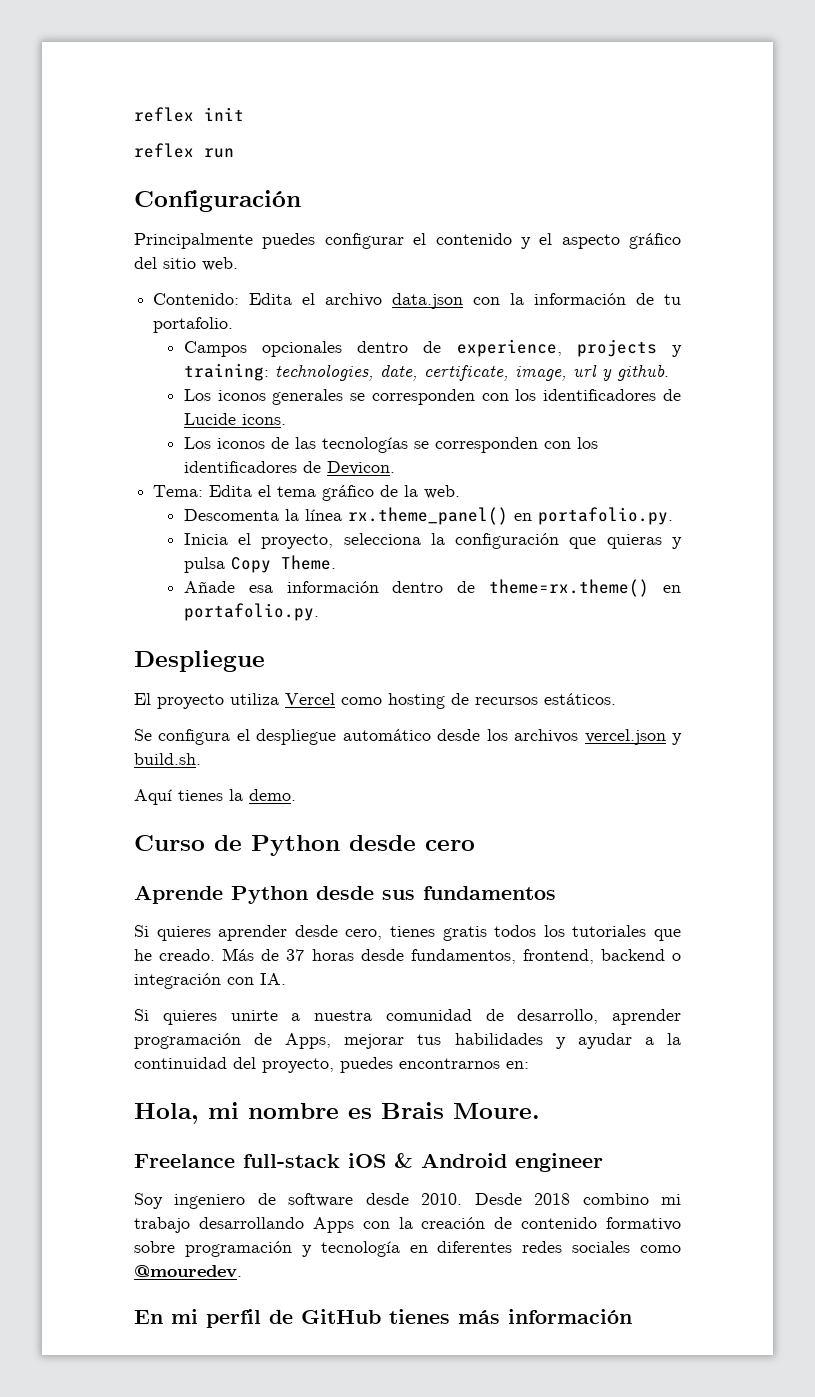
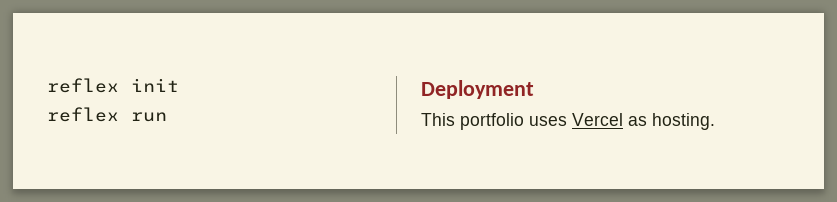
[134,190,301,212] [134,233,681,249] [134,257,238,271] [153,293,681,309] [153,317,234,333] [183,339,682,357] [183,363,669,381] [183,389,681,405] [183,413,286,425] [183,437,598,453] [183,461,395,475] [153,485,461,501] [183,507,673,525] [183,533,682,549] [183,555,336,573] [183,579,681,597] [183,603,319,621] [134,650,265,672] [134,693,616,709] [134,729,683,745] [134,753,201,765] [134,789,296,805] [134,835,475,856] [134,885,556,904] [134,925,682,941] [134,948,682,964] [134,973,286,989] [134,1009,681,1025] [134,1033,681,1049] [134,1057,529,1073] [134,1102,540,1124] [134,1153,603,1172] [134,1193,682,1209] [134,1217,681,1233] [134,1241,681,1257] [134,1265,242,1278] [134,1309,632,1328] Configuración // Principalmente puedes configurar el contenido y el aspecto gráfico del sitio web. // Contenido: Edita el archivo data.json con la información de tu portafolio. // Campos opcionales dentro de experience, projects y training: technologies, date, certificate, image, url y github. // Los iconos generales se corresponden con los identificadores de Lucide icons. // Los iconos de las tecnologías se corresponden con los identificadores de Devicon. // Tema: Edita el tema gráfico de la web. // Descomenta la línea rx.theme_panel() en portafolio.py. // Inicia el proyecto, selecciona la configuración que quieras y pulsa Copy Theme. // Añade esa información dentro de theme=rx.theme() en portafolio.py. // Despliegue // El proyecto utiliza Vercel como hosting de recursos estáticos. // Se configura el despliegue automático desde los archivos vercel.json y build.sh. // Aquí tienes la demo. // Curso de Python desde cero // Aprende Python desde sus fundamentos // Si quieres aprender desde cero, tienes gratis todos los tutoriales que he creado. Más de 37 horas desde fundamentos, frontend, backend o integración con IA. // Si quieres unirte a nuestra comunidad de desarrollo, aprender programación de Apps, mejorar tus habilidades y ayudar a la continuidad del proyecto, puedes encontrarnos en: // Hola, mi nombre es Brais Moure. // Freelance full-stack iOS & Android engineer // Soy ingeniero de software desde 2010. Desde 2018 combino mi trabajo desarrollando Apps con la creación de contenido formativo sobre programación y tecnología en diferentes redes sociales como @mouredev. // En mi perfil de GitHub tienes más información -> [421,80,534,99] [421,113,715,130] Deployment // This portfolio uses Vercel as hosting.

